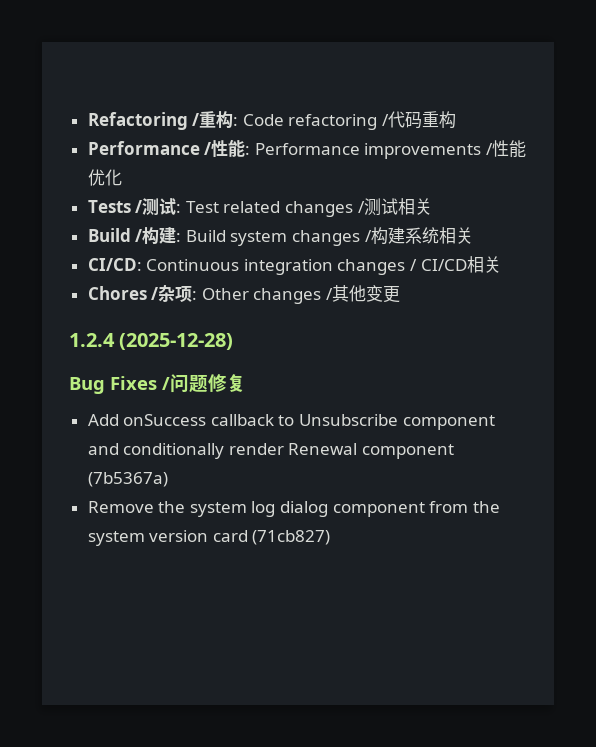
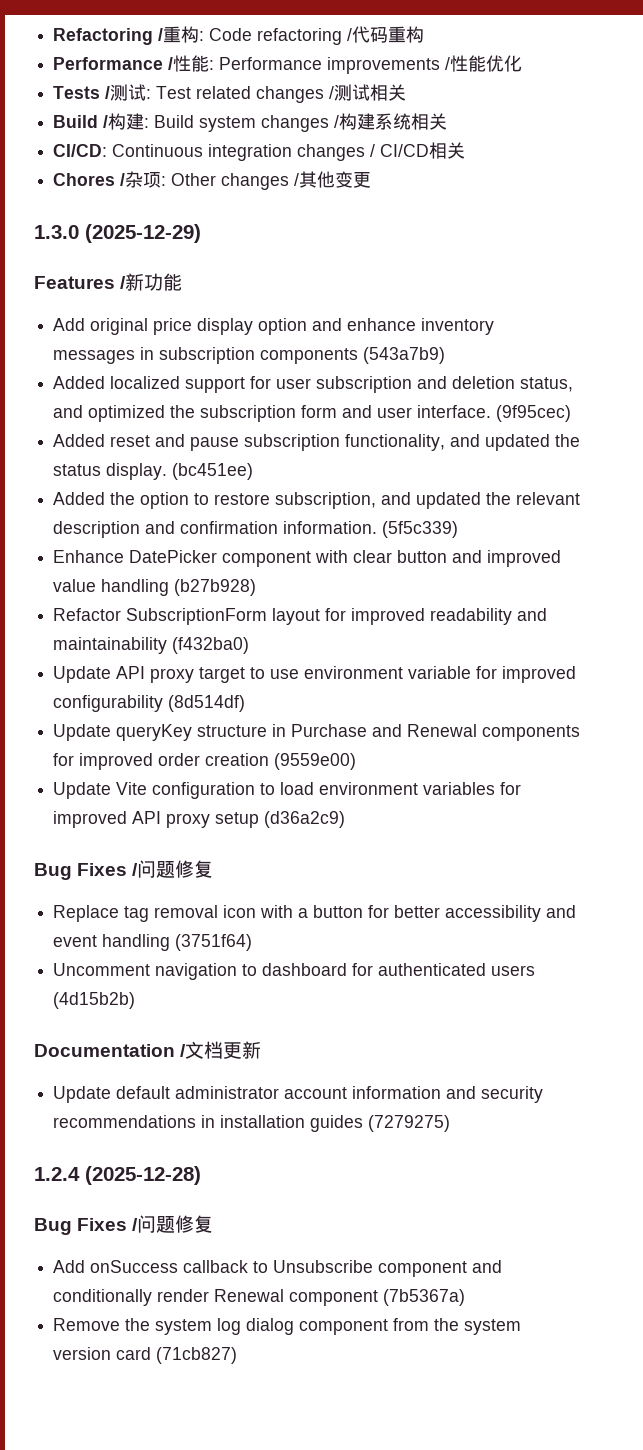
(401, 294) none -> [34,224,201,243] [34,273,183,291] [53,318,495,335] [53,347,446,364] [53,376,574,393] [53,405,572,422] [53,434,581,451] [53,463,254,480] [53,492,581,509] [53,521,459,538] [53,550,562,567] [53,579,257,596] [53,608,548,625] [53,637,250,654] [53,666,577,683] [53,695,246,712] [53,724,581,741] [53,753,357,770] [53,782,522,799] [53,811,346,828] [34,860,214,880] [53,905,577,922] [53,934,253,951] [53,963,536,980] [53,992,136,1009] [34,1041,262,1059] [53,1086,544,1103] [53,1115,451,1132] // 1.3.0 (2025-12-29) // Features /新功能 // Add original price display option and enhance inventory messages in subscription components (543a7b9) // Added localized support for user subscription and deletion status, and optimized the subscription form and user interface. (9f95cec) // Added reset and pause subscription functionality, and updated the status display. (bc451ee) // Added the option to restore subscription, and updated the relevant description and confirmation information. (5f5c339) // Enhance DatePicker component with clear button and improved value handling (b27b928) // Refactor SubscriptionForm layout for improved readability and maintainability (f432ba0) // Update API proxy target to use environment variable for improved configurability (8d514df) // Update queryKey structure in Purchase and Renewal components for improved order creation (9559e00) // Update Vite configuration to load environment variables for improved API proxy setup (d36a2c9) // Bug Fixes /问题修复 // Replace tag removal icon with a button for better accessibility and event handling (3751f64) // Uncomment navigation to dashboard for authenticated users (4d15b2b) // Documentation /文档更新 // Update default administrator account information and security recommendations in installation guides (7279275)

